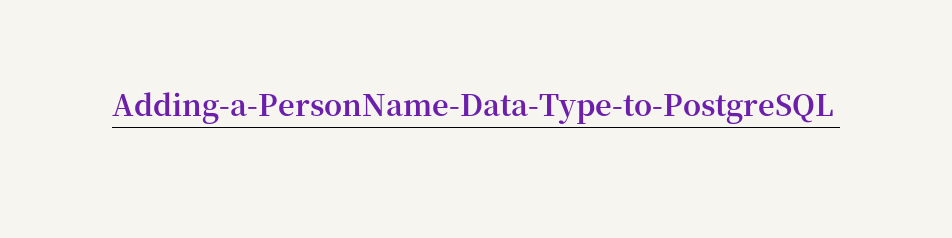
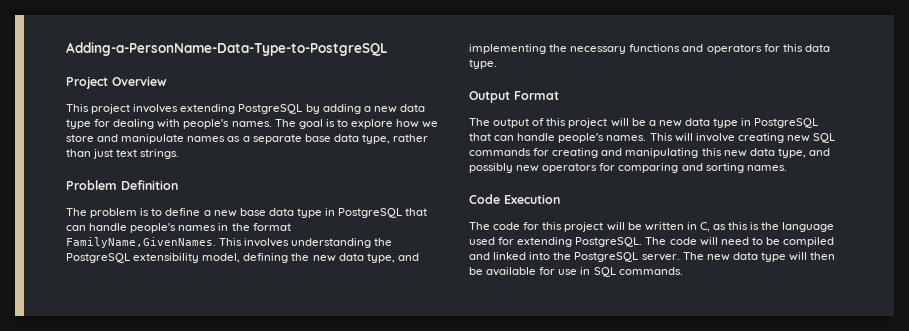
(834, 108) none -> [66,76,167,89] [66,104,425,114] [66,119,439,129] [66,134,429,144] [66,149,180,159] [66,180,178,190] [66,208,428,218] [66,223,291,233] [66,237,393,248] [66,253,419,263] [469,44,830,54] [469,59,497,69] [469,91,559,103] [469,118,819,128] [469,133,836,143] [469,148,830,158] [469,163,787,173] [469,194,560,204] [469,222,835,232] [469,237,835,247] [469,252,836,262] [469,267,683,277] // Project Overview // This project involves extending PostgreSQL by adding a new data type for dealing with people's names. The goal is to explore how we store and manipulate names as a separate base data type, rather than just text strings. // Problem Definition // The problem is to define a new base data type in PostgreSQL that can handle people's names in the format FamilyName,GivenNames. This involves understanding the PostgreSQL extensibility model, defining the new data type, and implementing the necessary functions and operators for this data type. // Output Format // The output of this project will be a new data type in PostgreSQL that can handle people's names. This will involve creating new SQL commands for creating and manipulating this new data type, and possibly new operators for comparing and sorting names. // Code Execution // The code for this project will be written in C, as this is the language used for extending PostgreSQL. The code will need to be compiled and linked into the PostgreSQL server. The new data type will then be available for use in SQL commands.

